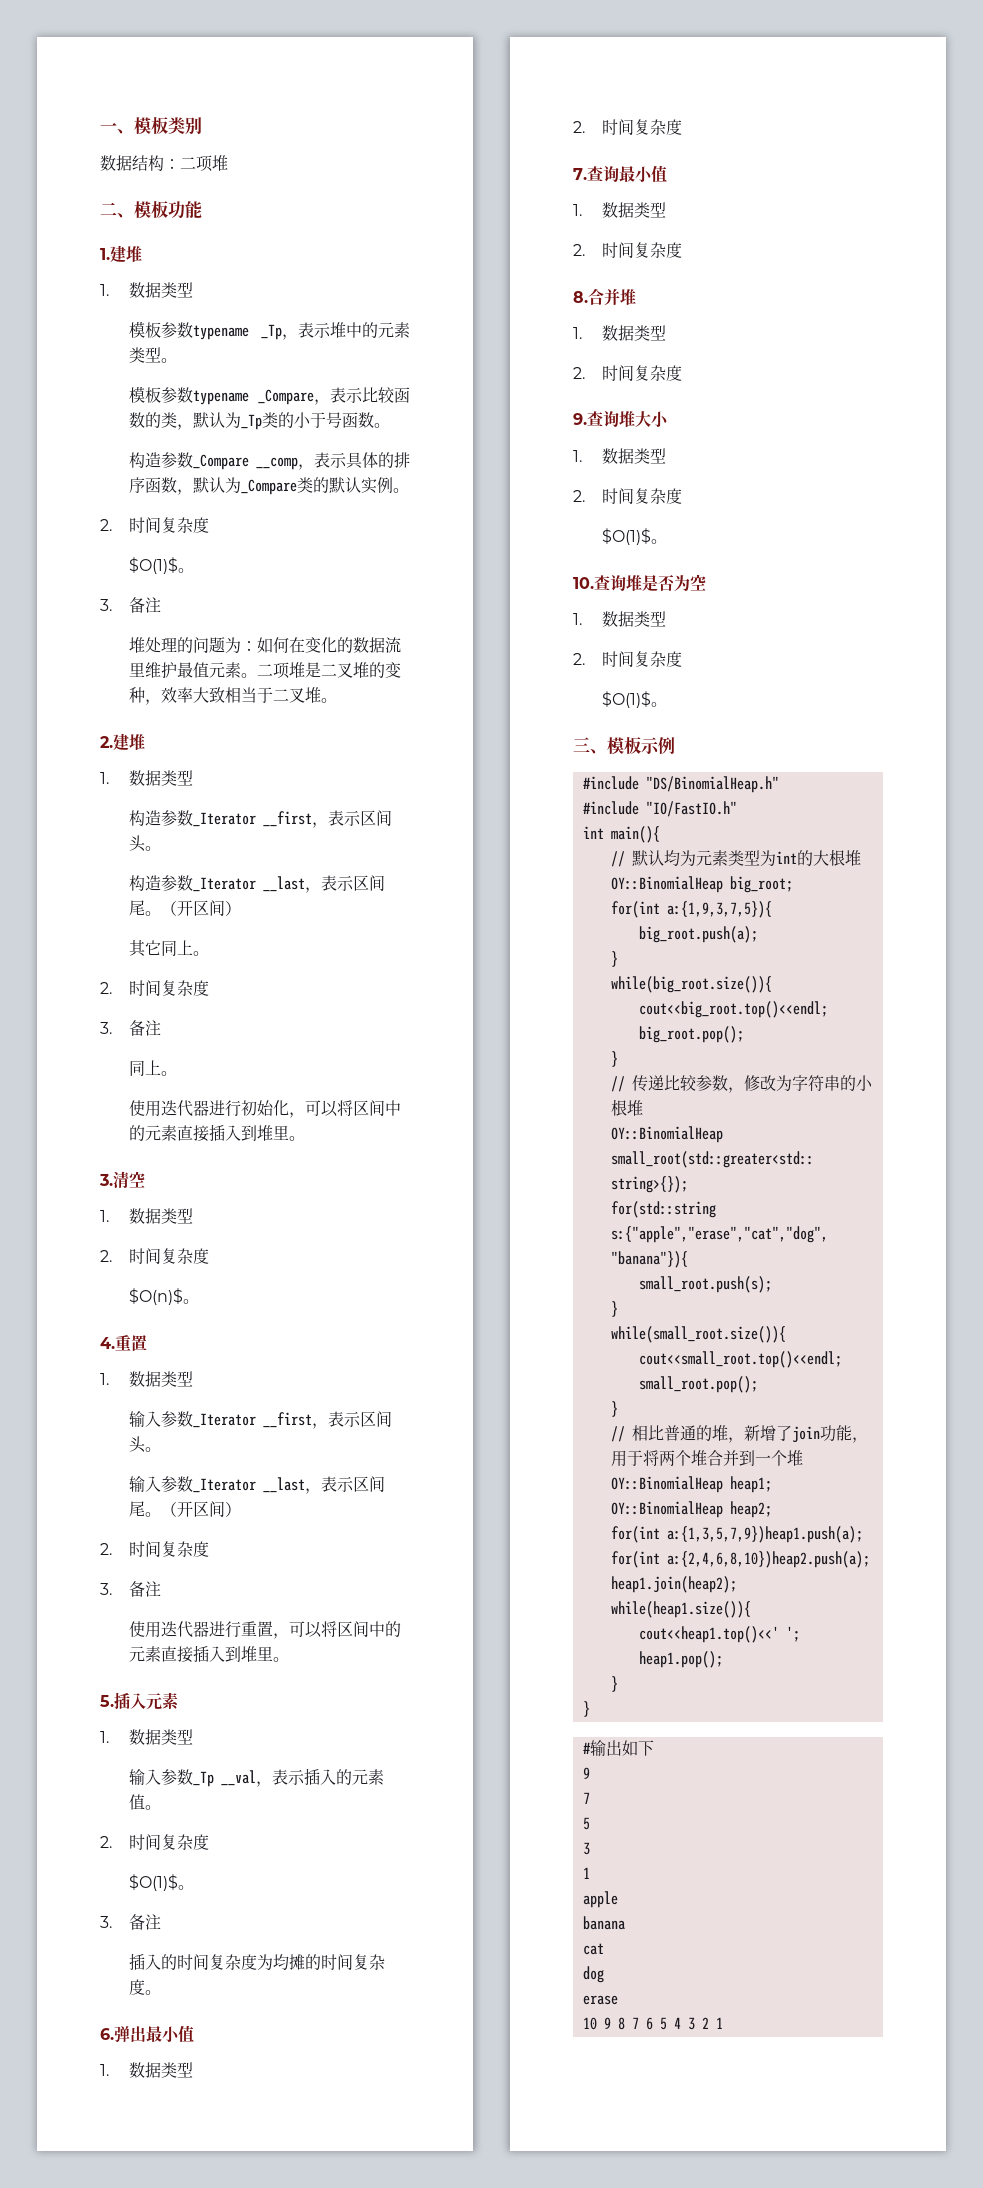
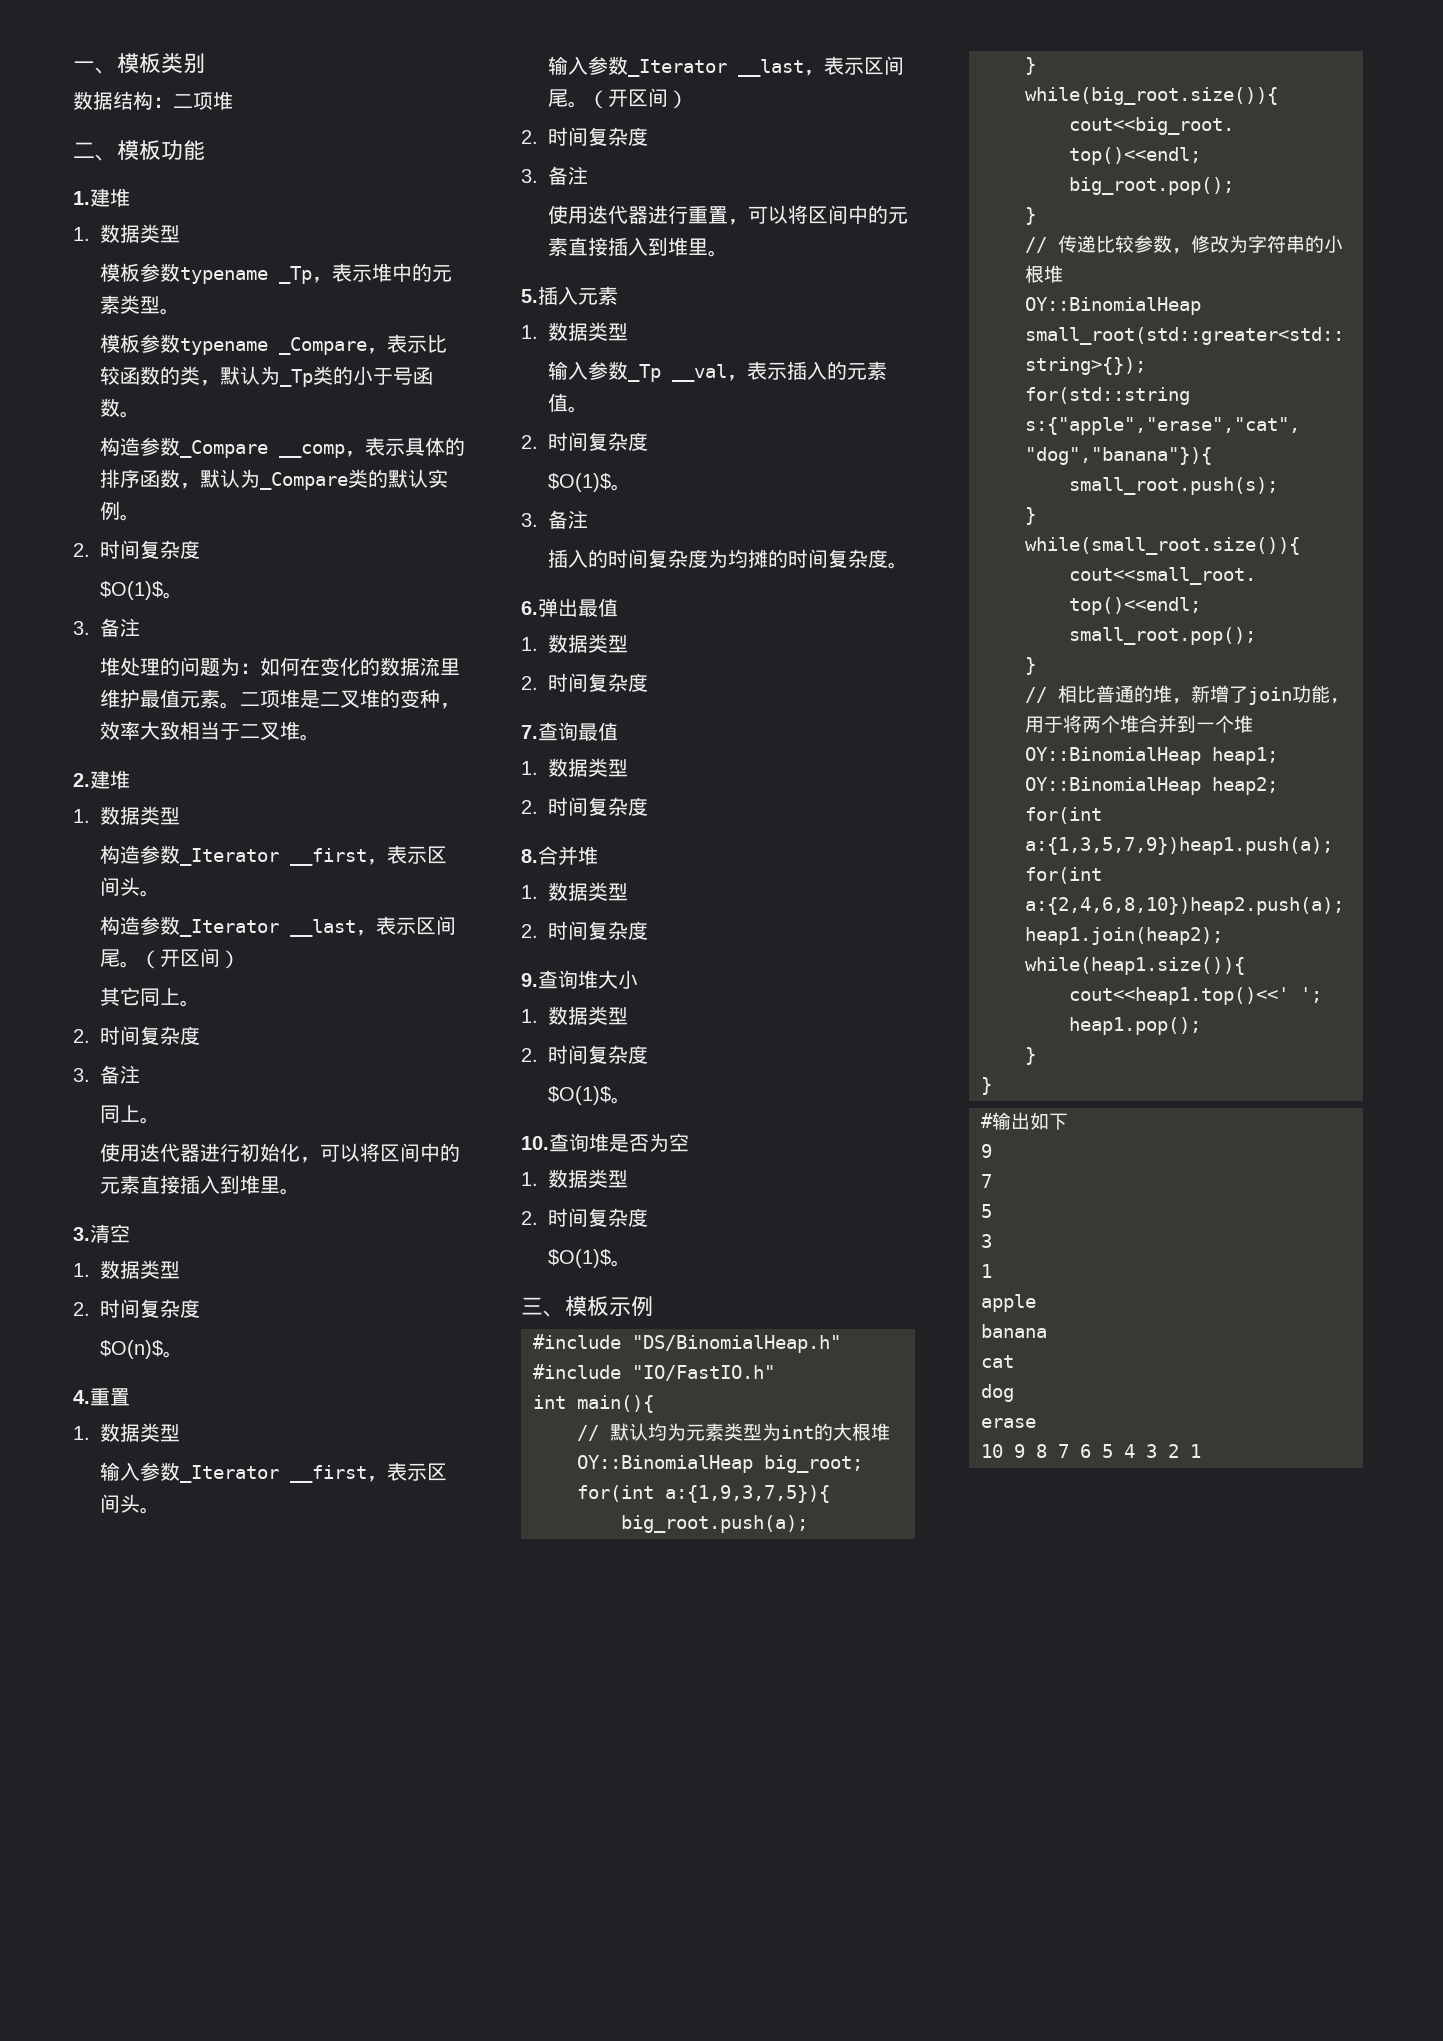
[162,2026,180,2042] 小 -> (598, 608) none
[635,166,653,182] 小 -> (598, 732) none

